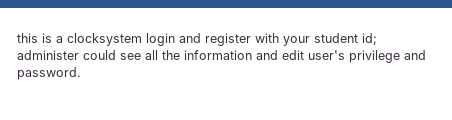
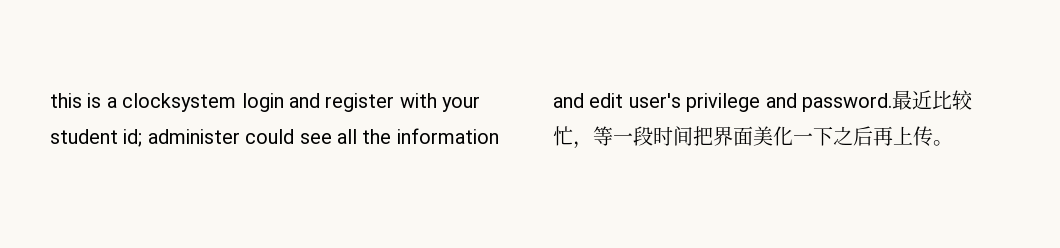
(81, 73) none -> [892,90,973,110] [553,126,953,149] 最近比较忙，等一段时间把界面美化一下之后再上传。

